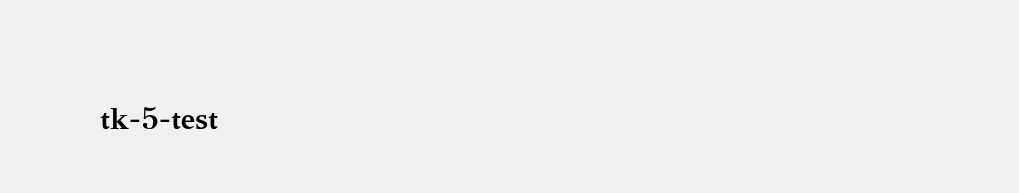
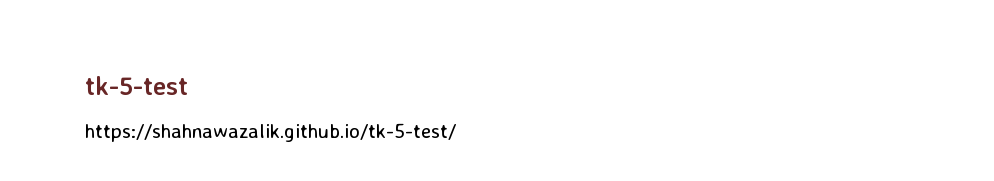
(218, 118) none -> [85,123,456,142] // https://shahnawazalik.github.io/tk-5-test/

